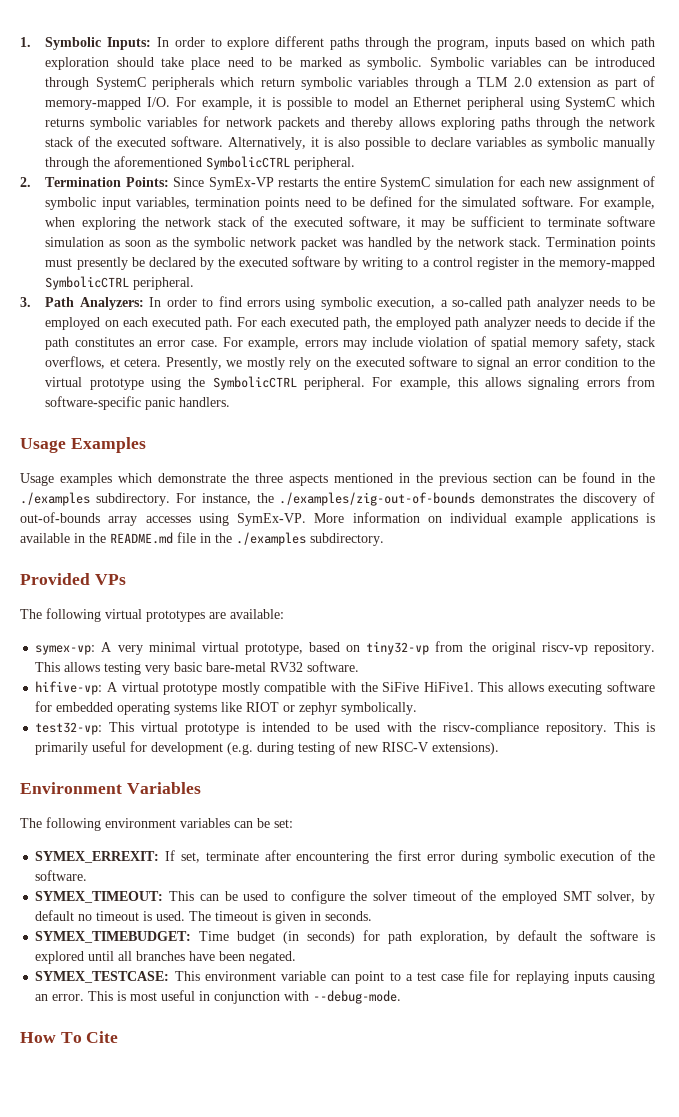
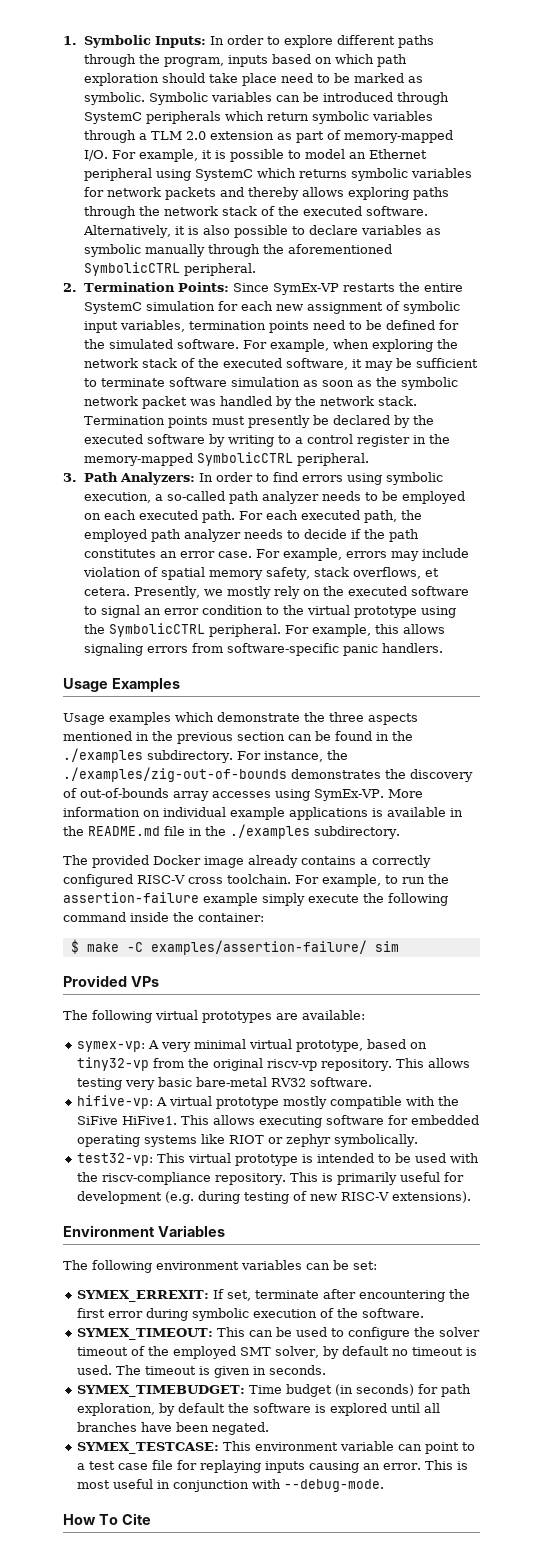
(384, 539) none -> [63,855,431,868] [63,874,449,887] [63,892,448,906] [63,912,264,922] [70,939,399,955] // The provided Docker image already contains a correctly configured RISC-V cross toolchain. For example, to run the assertion-failure example simply execute the following command inside the container: // $ make -C examples/assertion-failure/ sim

